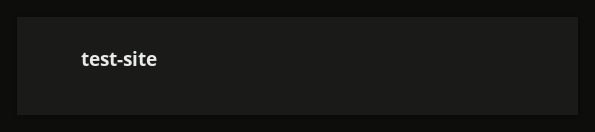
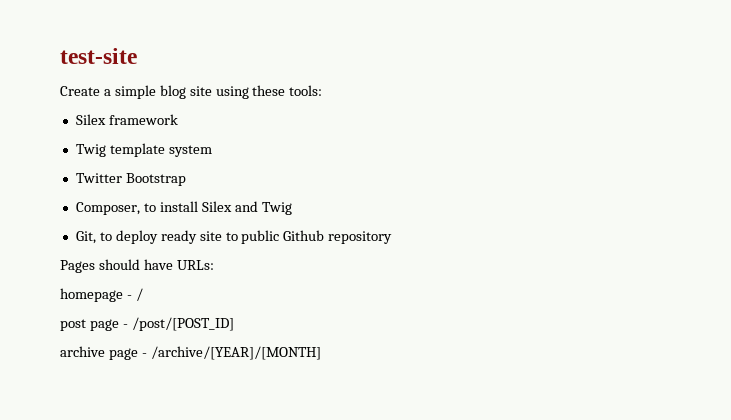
(157, 58) none -> [60,85,323,99] [75,114,178,125] [75,143,212,157] [75,173,186,186] [75,201,292,215] [75,230,393,244] [60,259,214,273] [60,288,143,302] [60,317,234,331] [60,346,321,360] // Create a simple blog site using these tools: // Silex framework // Twig template system // Twitter Bootstrap // Composer, to install Silex and Twig // Git, to deploy ready site to public Github repository // Pages should have URLs: // homepage - / // post page - /post/[POST_ID] // archive page - /archive/[YEAR]/[MONTH]

